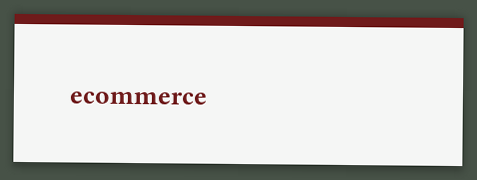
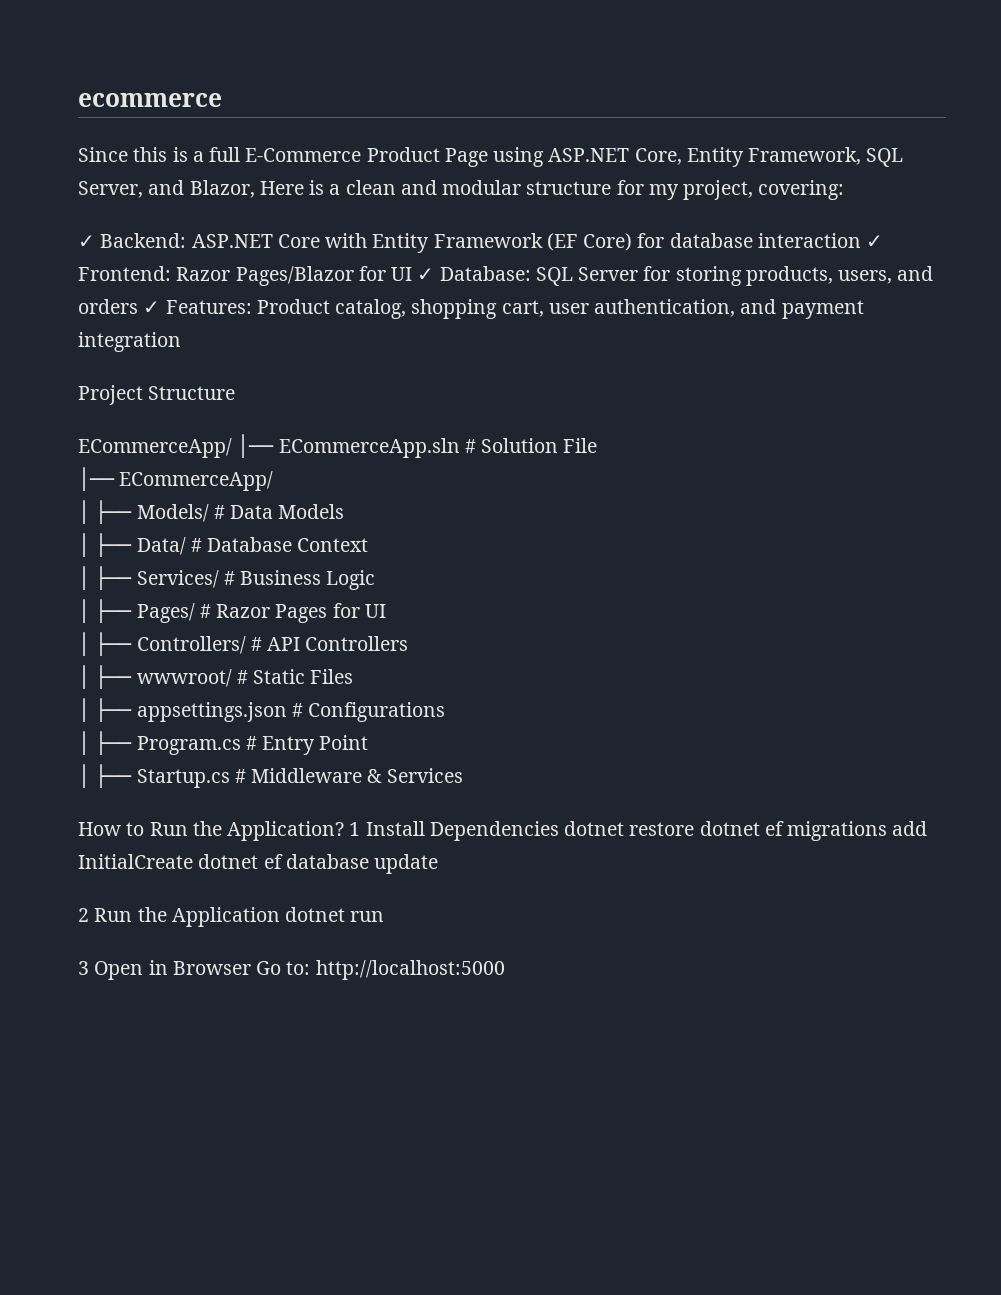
(207, 98) none -> [78,147,904,167] [78,180,845,200] [78,233,884,253] [78,266,934,286] [78,299,864,319] [78,332,181,352] [78,385,236,405] [78,434,598,458] [78,467,274,491] [78,500,345,524] [78,533,369,557] [78,566,376,590] [78,599,386,623] [78,632,409,656] [78,665,354,689] [78,698,446,722] [78,731,369,755] [78,764,463,788] [78,821,928,841] [78,854,439,874] [78,907,385,927] [78,960,505,980] // Since this is a full E-Commerce Product Page using ASP.NET Core, Entity Framework, SQL Server, and Blazor, Here is a clean and modular structure for my project, covering: // ✓ Backend: ASP.NET Core with Entity Framework (EF Core) for database interaction ✓ Frontend: Razor Pages/Blazor for UI ✓ Database: SQL Server for storing products, users, and orders ✓ Features: Product catalog, shopping cart, user authentication, and payment integration // Project Structure // ECommerceApp/ │── ECommerceApp.sln # Solution File // │── ECommerceApp/ // │ ├── Models/ # Data Models // │ ├── Data/ # Database Context // │ ├── Services/ # Business Logic // │ ├── Pages/ # Razor Pages for UI // │ ├── Controllers/ # API Controllers // │ ├── wwwroot/ # Static Files // │ ├── appsettings.json # Configurations // │ ├── Program.cs # Entry Point // │ ├── Startup.cs # Middleware & Services // How to Run the Application? 1 Install Dependencies dotnet restore dotnet ef migrations add InitialCreate dotnet ef database update // 2 Run the Application dotnet run // 3 Open in Browser Go to: http://localhost:5000

